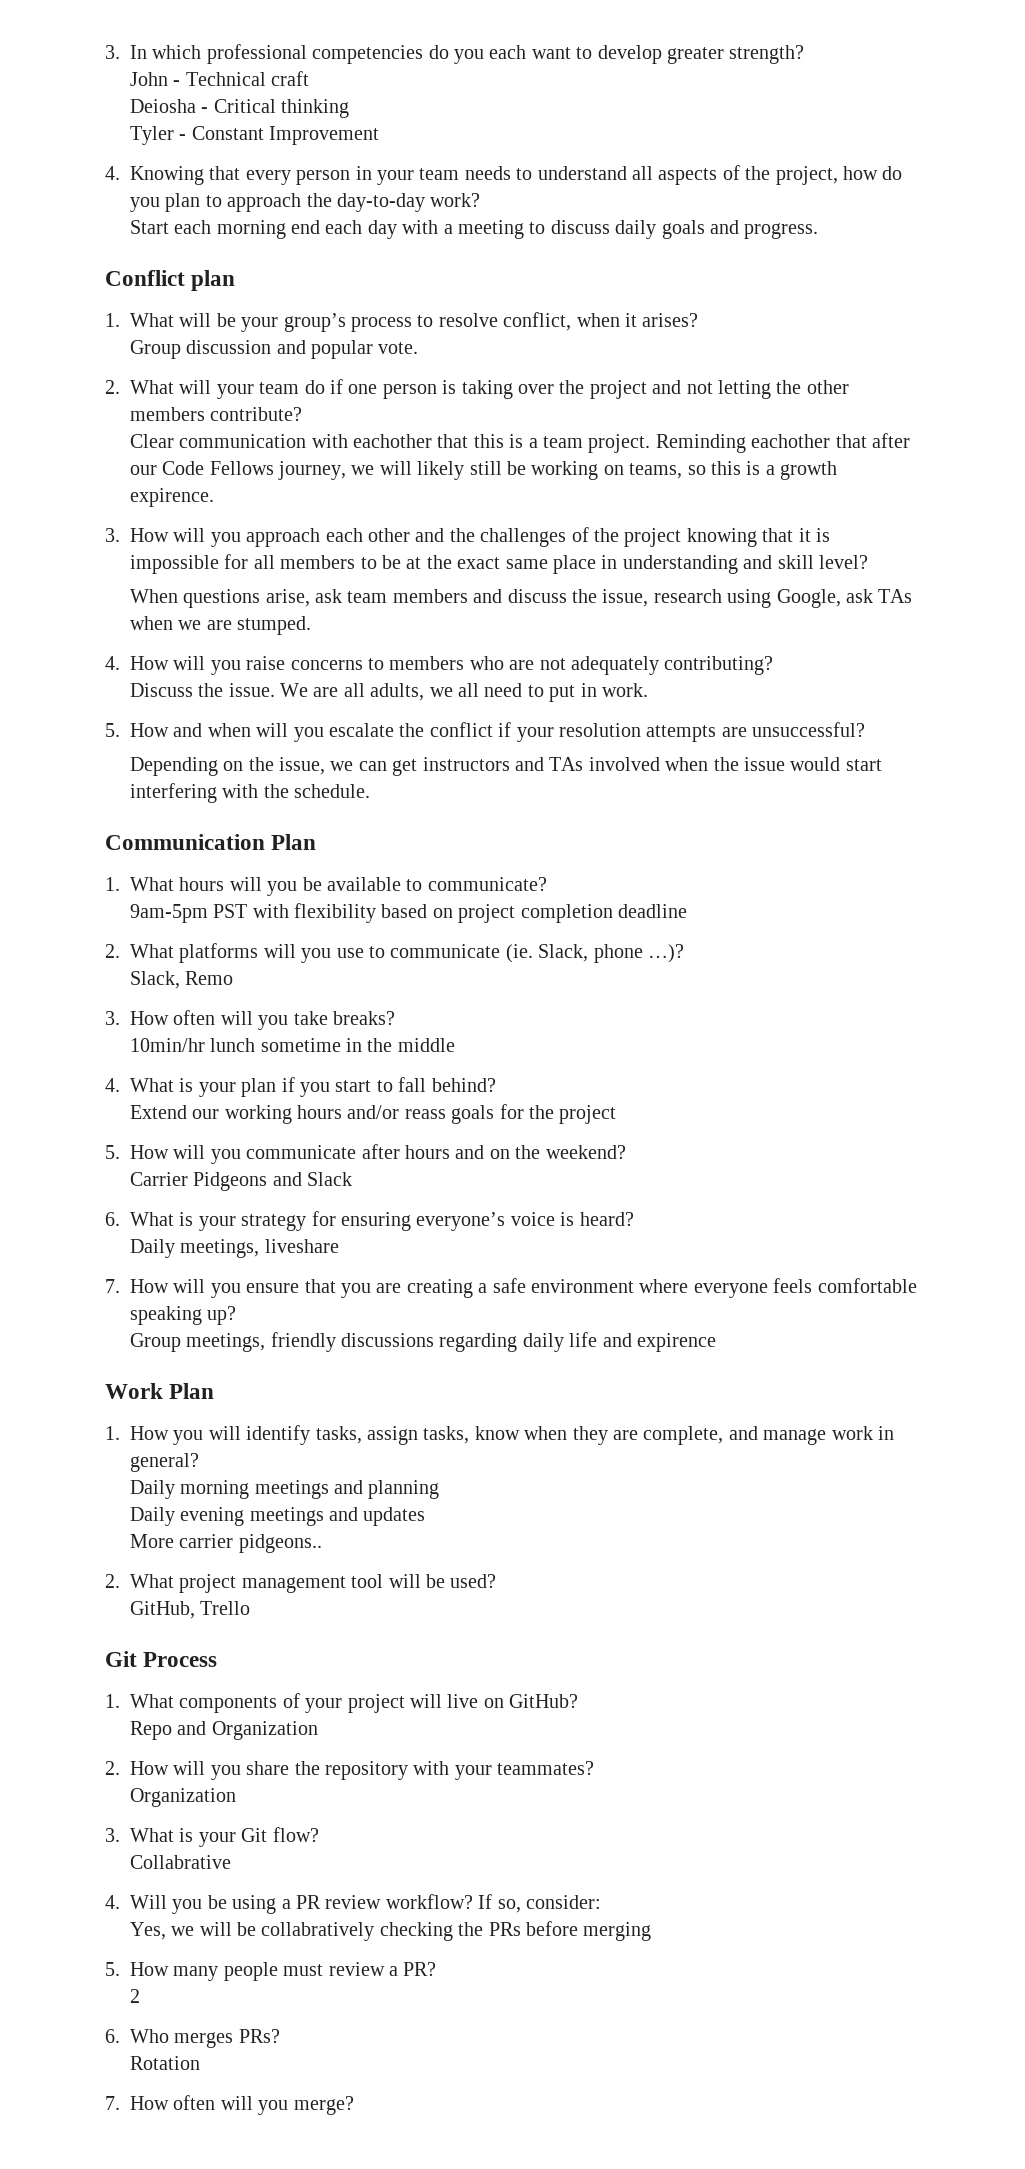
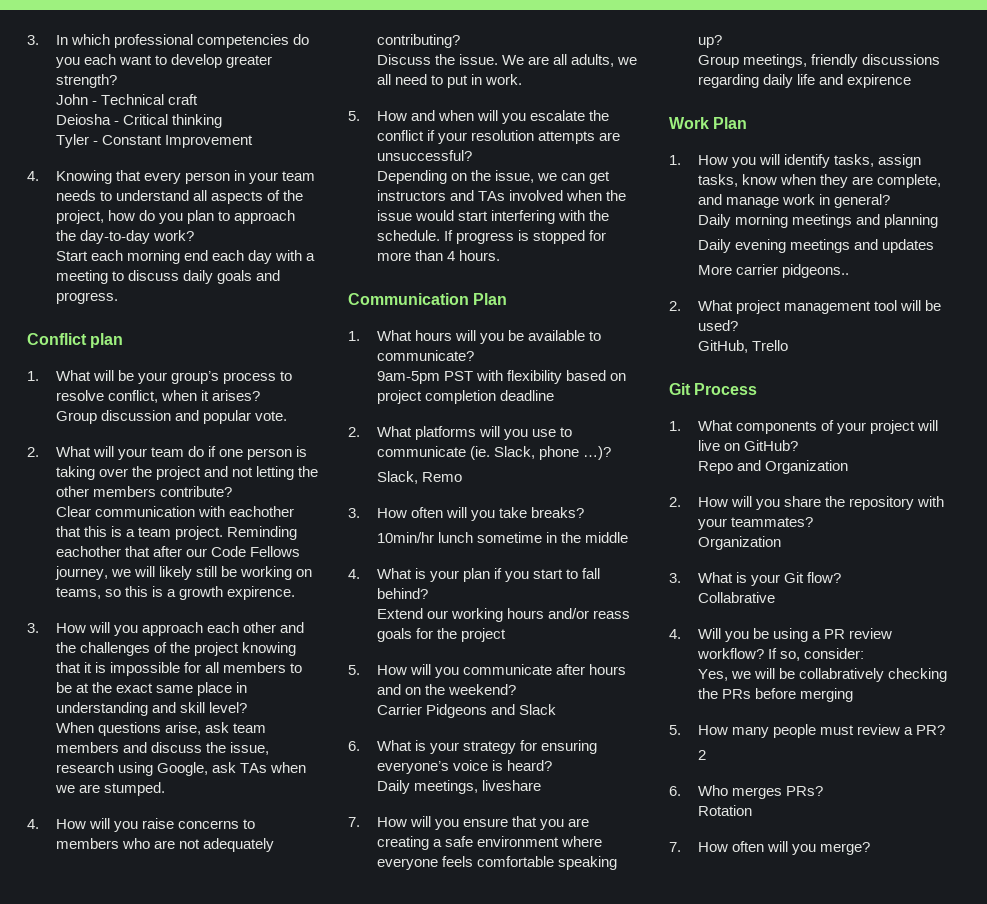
(371, 791) none -> [443,230,606,244] [376,250,500,261] If progress is stopped for more than 4 hours.

